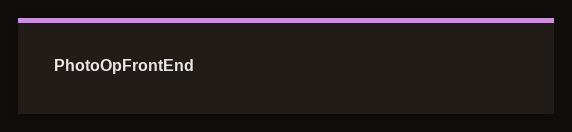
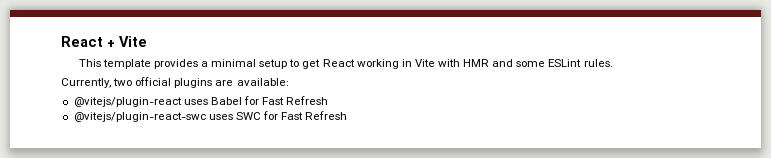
[54,59,194,74] PhotoOpFrontEnd -> [61,36,147,47] [78,59,613,69] [61,77,289,88] [73,96,329,107] [73,111,348,122] React + Vite // This template provides a minimal setup to get React working in Vite with HMR and some ESLint rules. // Currently, two official plugins are available: // @vitejs/plugin-react uses Babel for Fast Refresh // @vitejs/plugin-react-swc uses SWC for Fast Refresh

